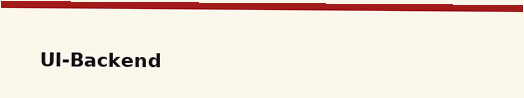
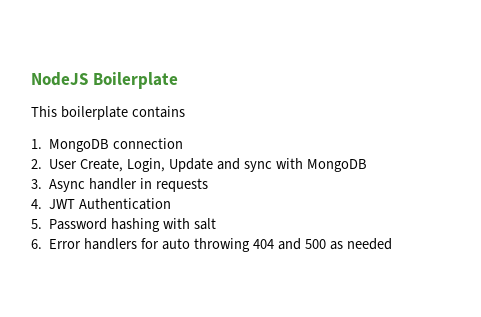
[39,52,162,68] UI-Backend -> [31,72,178,89] [31,106,185,120] [31,138,184,152] [31,158,367,172] [31,178,209,192] [31,198,172,210] [31,218,217,232] [31,238,392,252] NodeJS Boilerplate // This boilerplate contains // 1. MongoDB connection // 2. User Create, Login, Update and sync with MongoDB // 3. Async handler in requests // 4. JWT Authentication // 5. Password hashing with salt // 6. Error handlers for auto throwing 404 and 500 as needed

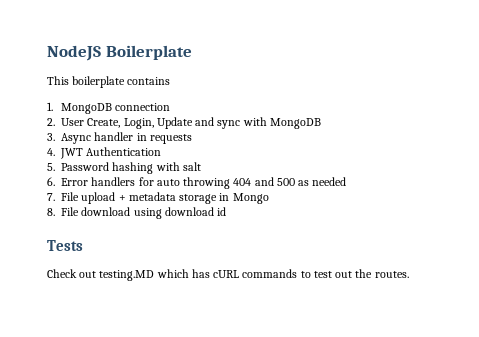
(392, 244) none -> [47,192,269,204] [47,207,227,219] [47,240,83,251] [47,269,409,281] // 7. File upload + metadata storage in Mongo // 8. File download using download id // Tests // Check out testing.MD which has cURL commands to test out the routes.

